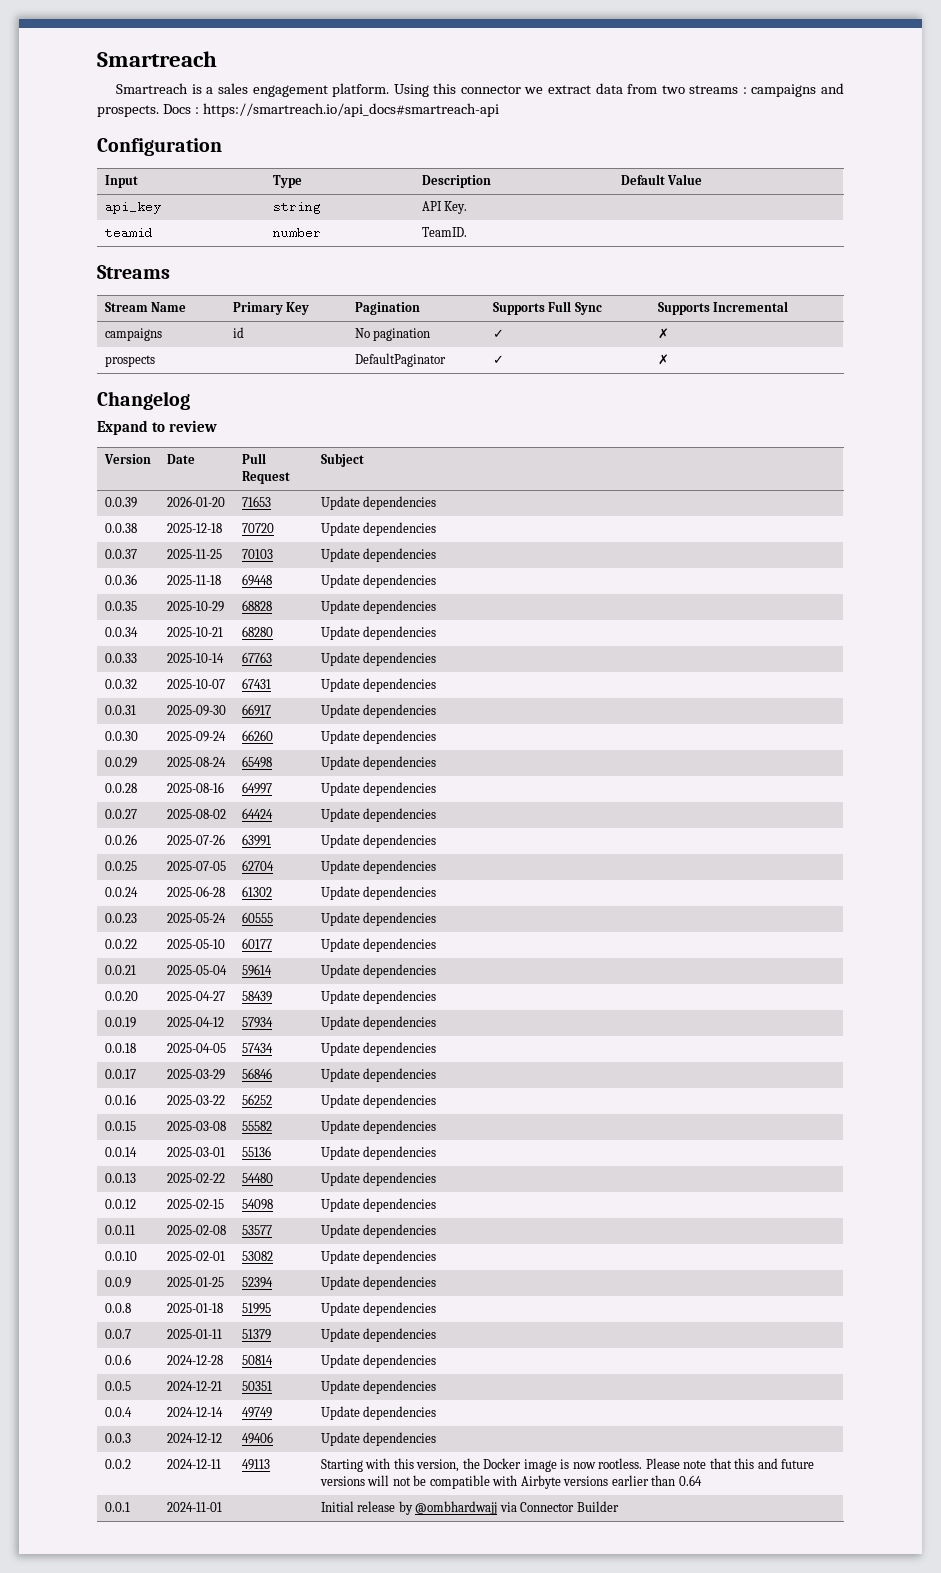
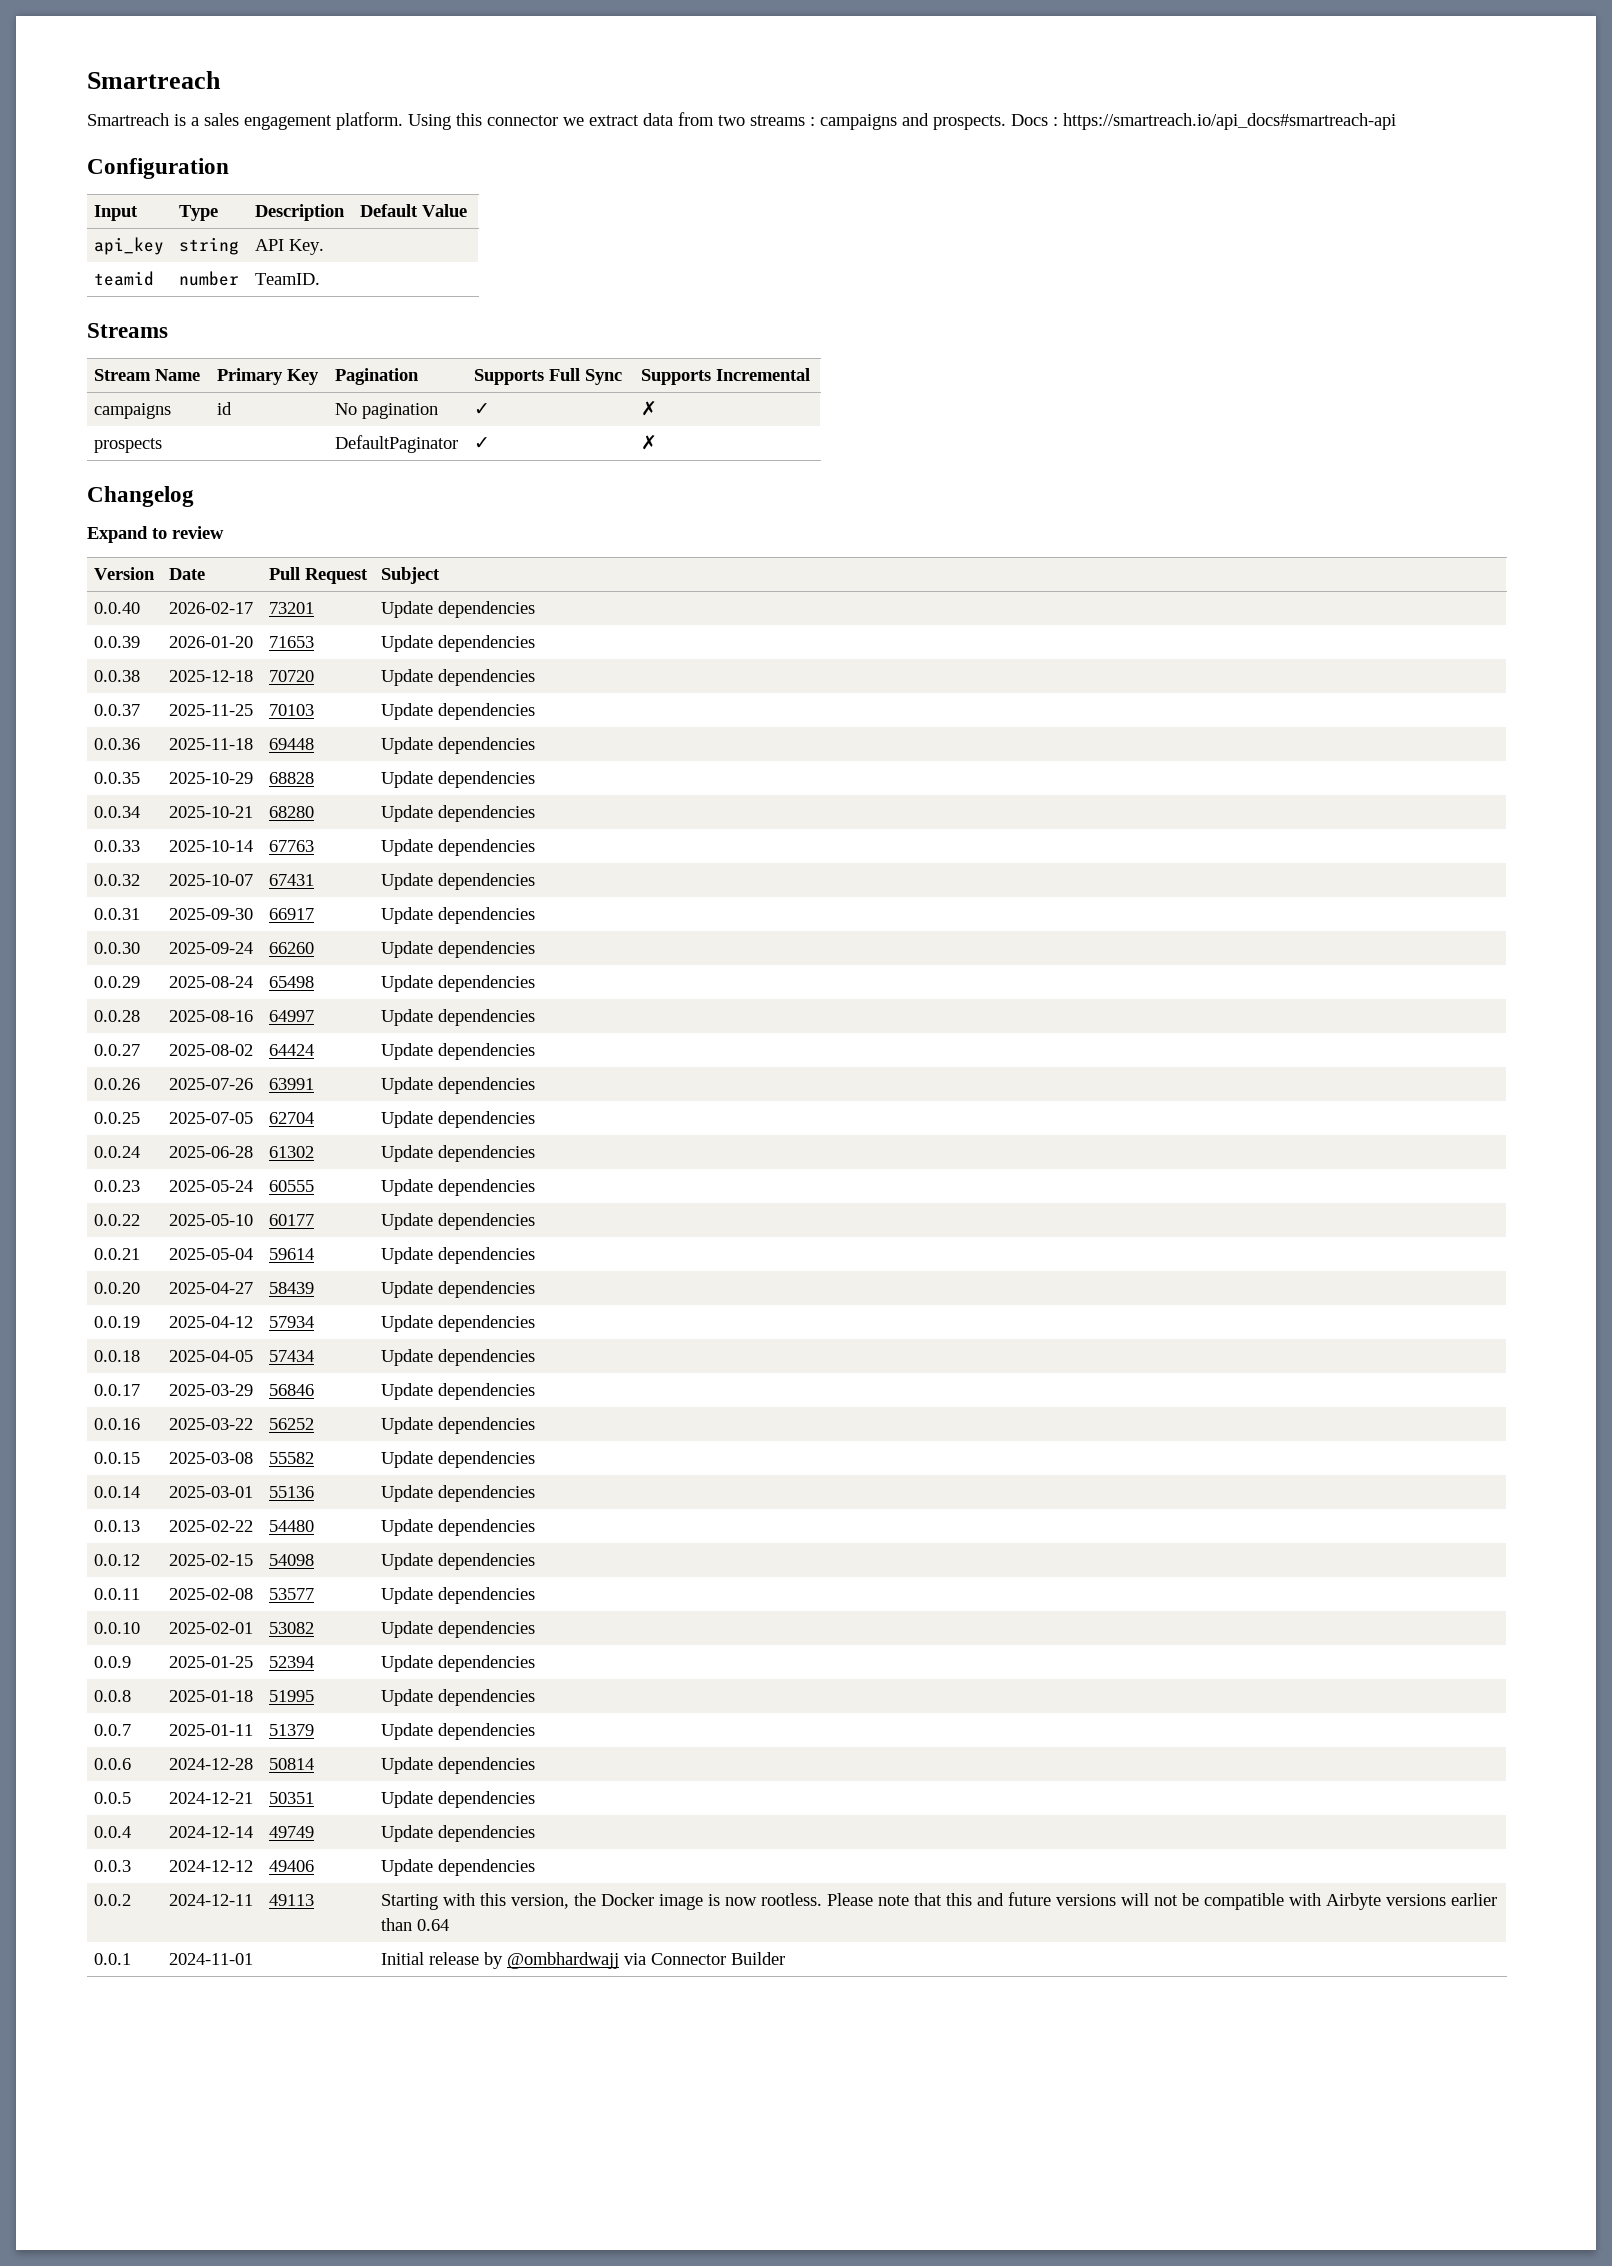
(364, 460) none -> [94,602,141,614] [169,602,254,614] [269,602,315,614] [381,601,536,618] // 0.0.40 | 2026-02-17 | 73201 | Update dependencies

